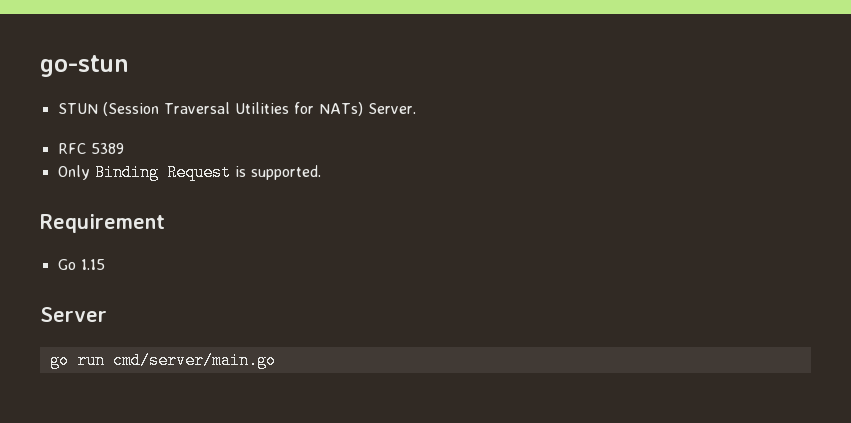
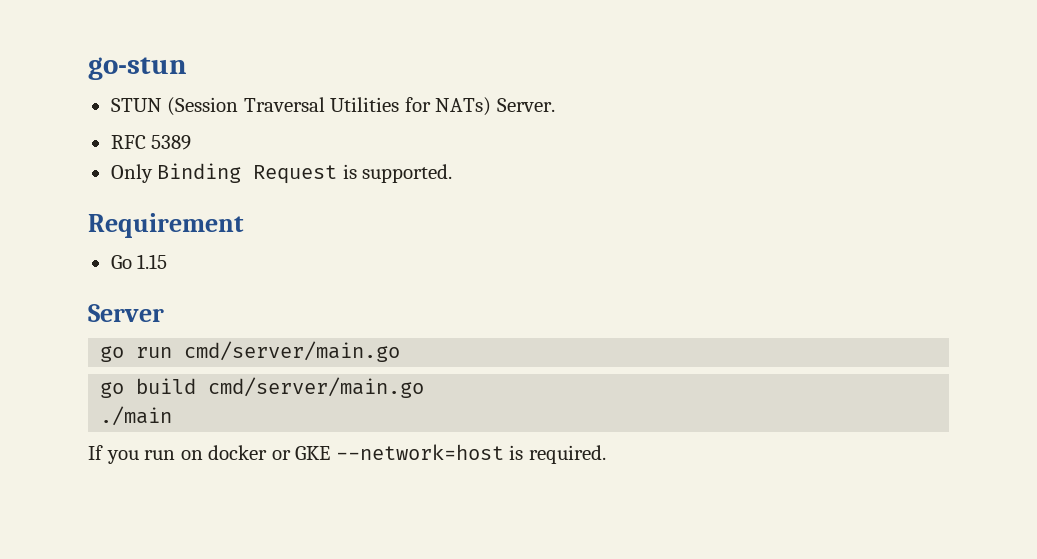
(276, 360) none -> [100,377,425,398] [100,406,173,426] [88,444,606,464] // go build cmd/server/main.go // ./main // If you run on docker or GKE --network=host is required.

